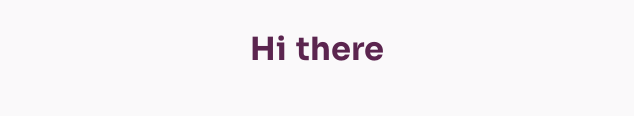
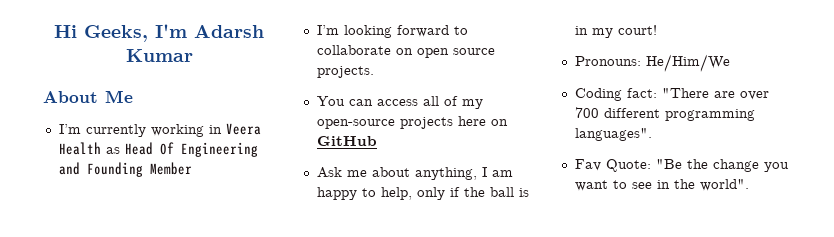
[295,36,384,61] there -> [84,24,264,42] [125,49,193,62] [43,90,133,103] [58,123,261,137] [58,142,258,157] [58,162,192,177] [316,25,468,38] [316,45,495,58] [316,66,374,78] [316,96,483,109] [316,116,508,129] [316,136,377,146] [316,167,513,180] [316,187,529,200] [574,25,657,38] [574,54,730,72] [574,88,769,101] [574,107,755,121] [574,128,652,141] [574,159,789,172] [574,179,749,191] Geeks, I'm Adarsh Kumar // About Me // I’m currently working in Veera Health as Head Of Engineering and Founding Member // I’m looking forward to collaborate on open source projects. // You can access all of my open-source projects here on GitHub // Ask me about anything, I am happy to help, only if the ball is in my court! // Pronouns: He/Him/We // Coding fact: "There are over 700 different programming languages". // Fav Quote: "Be the change you want to see in the world".

